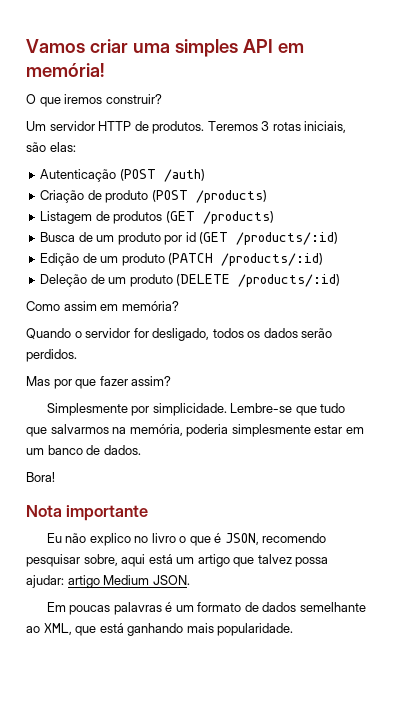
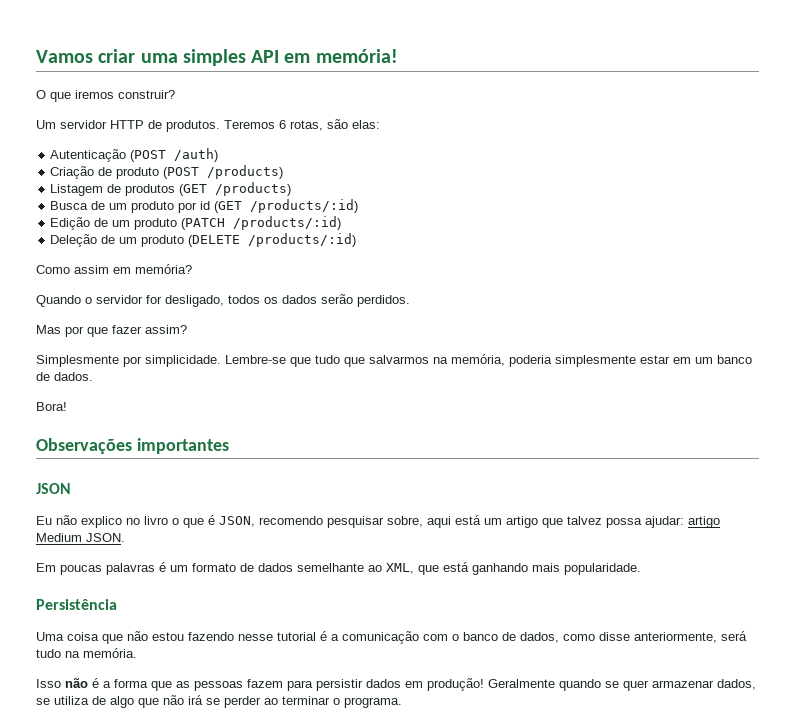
[261,121,347,133] 3 rotas iniciais, -> [279,120,323,131] 6 rotas,
[26,505,149,521] Nota importante -> [36,438,229,454] [36,483,71,494] Observações importantes // JSON
(294, 629) none -> [36,599,117,610] [36,631,747,644] [36,648,137,658] [36,678,756,691] [36,695,402,708] // Persistência // Uma coisa que não estou fazendo nesse tutorial é a comunicação com o banco de dados, como disse anteriormente, será tudo na memória. // Isso não é a forma que as pessoas fazem para persistir dados em produção! Geralmente quando se quer armazenar dados, se utiliza de algo que não irá se perder ao terminar o programa.

